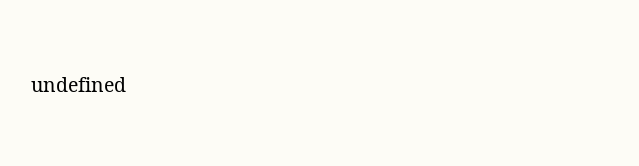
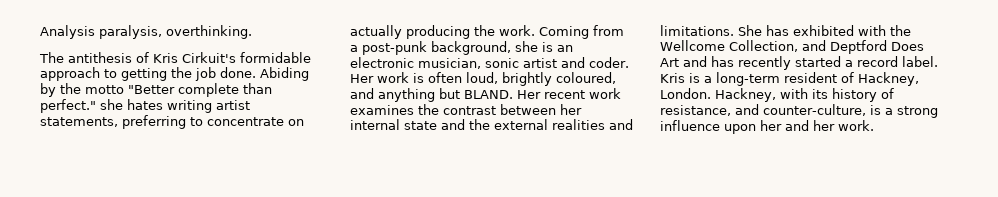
[31,77,126,92] undefined -> [40,25,252,39] [39,52,311,63] [40,67,309,81] [40,83,272,97] [40,99,250,113] [40,115,304,129] [350,25,624,39] [350,41,573,55] [350,57,629,69] [350,72,616,86] [350,88,621,102] [350,104,582,115] [350,119,633,130] [660,25,911,36] [660,40,924,54] [660,56,938,70] [660,72,919,86] [660,88,894,102] [660,104,938,118] [660,120,874,134] Analysis paralysis, overthinking. // The antithesis of Kris Cirkuit's formidable approach to getting the job done. Abiding by the motto "Better complete than perfect." she hates writing artist statements, preferring to concentrate on actually producing the work. Coming from a post-punk background, she is an electronic musician, sonic artist and coder. Her work is often loud, brightly coloured, and anything but BLAND. Her recent work examines the contrast between her internal state and the external realities and limitations. She has exhibited with the Wellcome Collection, and Deptford Does Art and has recently started a record label. Kris is a long-term resident of Hackney, London. Hackney, with its history of resistance, and counter-culture, is a strong influence upon her and her work.

